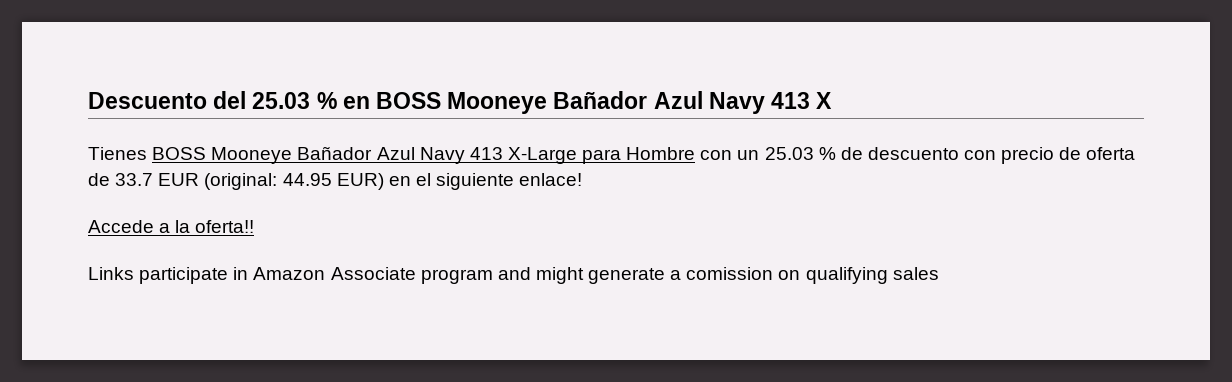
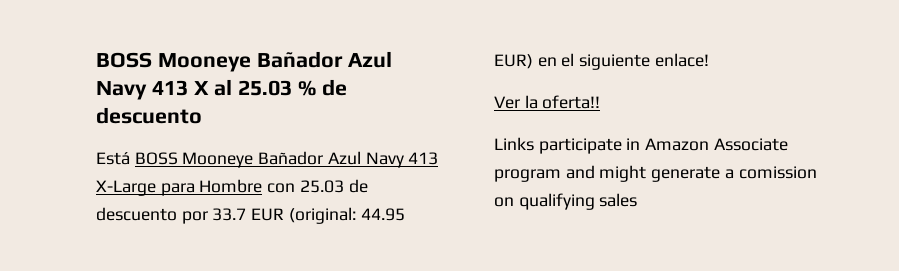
[88,91,370,109] Descuento del 25.03 % en -> (96, 60) none
[88,147,147,160] // Tienes -> [214,79,347,96] [96,107,202,124] [96,152,130,165] al 25.03 % de descuento // Está
[737,147,1136,164] [88,173,110,186] un 25.03 % de descuento con precio de oferta de -> [299,179,368,193] [96,207,208,224] 25.03 de descuento por
[88,220,171,233] Accede a -> [494,96,520,109] Ver

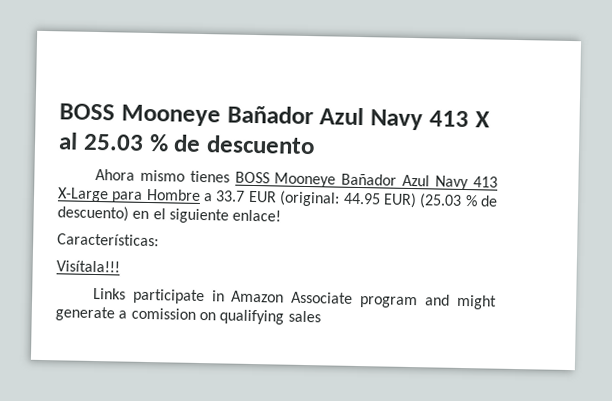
[96,152,130,165] Está -> [94,168,230,183] Ahora mismo tienes
[267,179,368,193] [96,207,208,224] con 25.03 de descuento por -> [203,193,214,202] a
(533, 61) none -> [419,193,499,209] [57,205,129,222] (25.03 % de descuento)
[494,95,601,109] Ver la oferta!! -> [57,233,159,247] [56,260,120,273] Características: // Visítala!!!

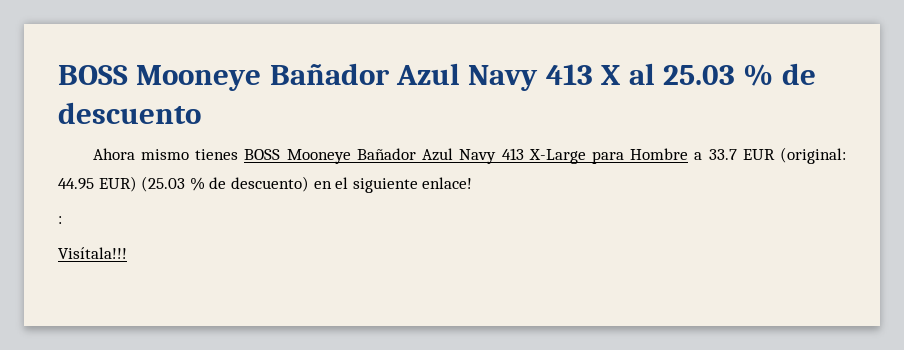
[57,233,159,247] Características: -> [58,216,62,224] :
[92,287,498,310] [55,306,321,325] // Links participate in Amazon Associate program and might generate a comission on qualifying sales -> (127, 253) none

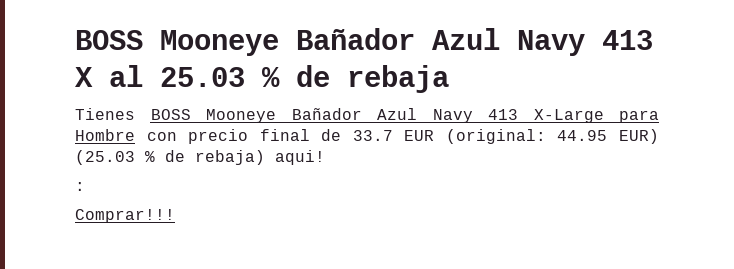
[58,102,201,124] [92,148,239,160] descuento // Ahora mismo tienes -> [347,65,449,93] [75,108,135,120] rebaja // Tienes
[694,152,703,160] a -> [146,129,342,144] con precio final de
[230,176,473,193] descuento) en el siguiente enlace! -> [195,150,325,165] rebaja) aqui!
[58,247,127,259] Visítala!!! -> [75,209,175,223] Comprar!!!

